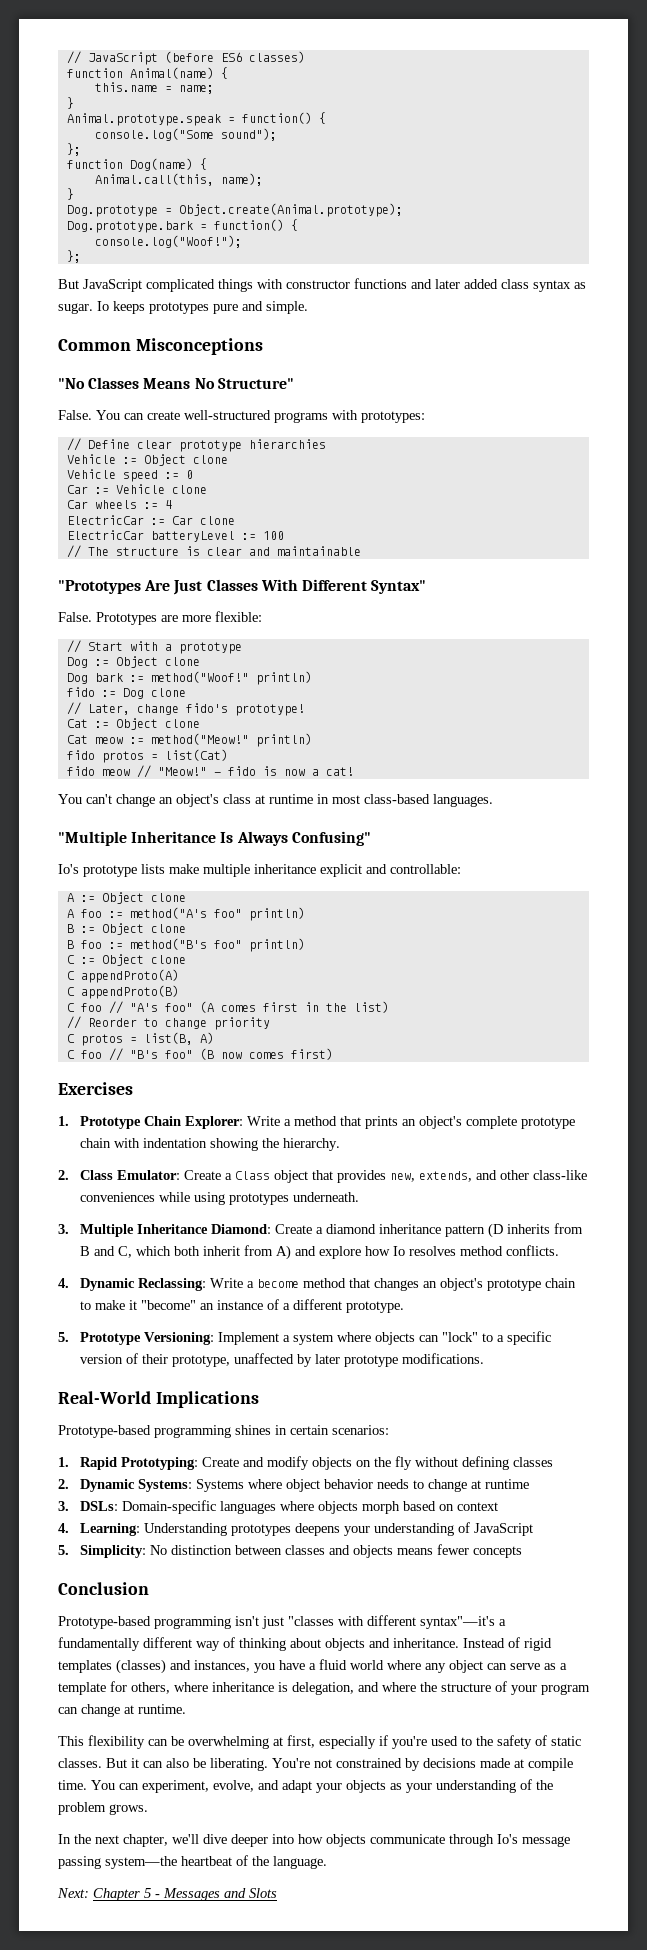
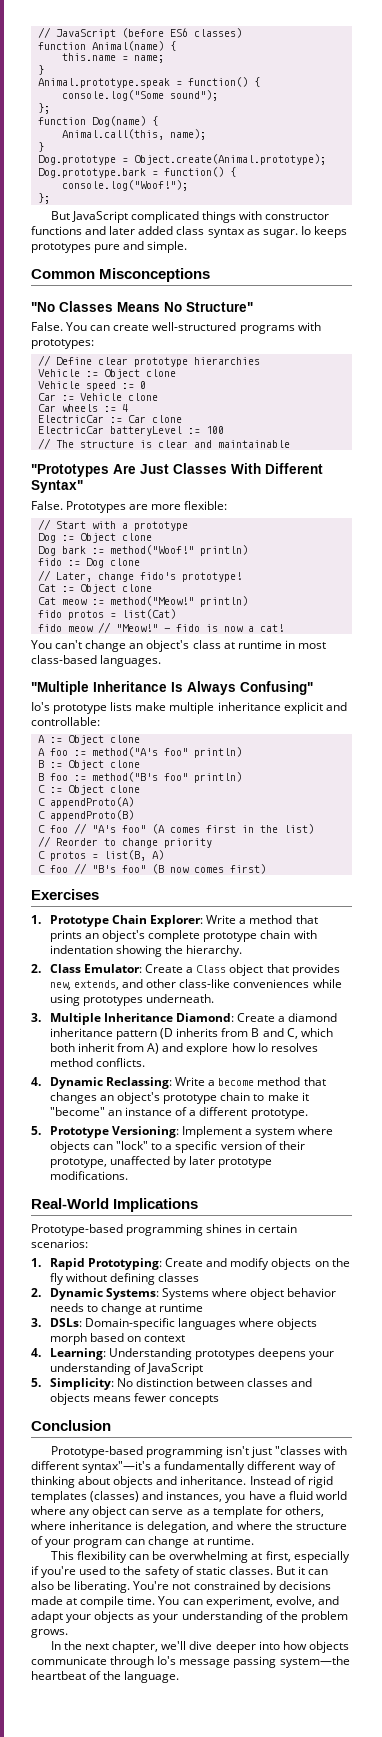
[57,1888,277,1901] // Next: Chapter 5 - Messages and Slots -> (180, 1677) none

